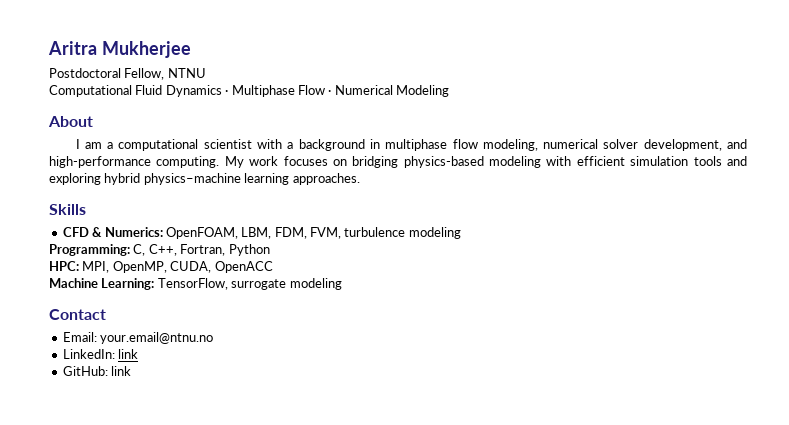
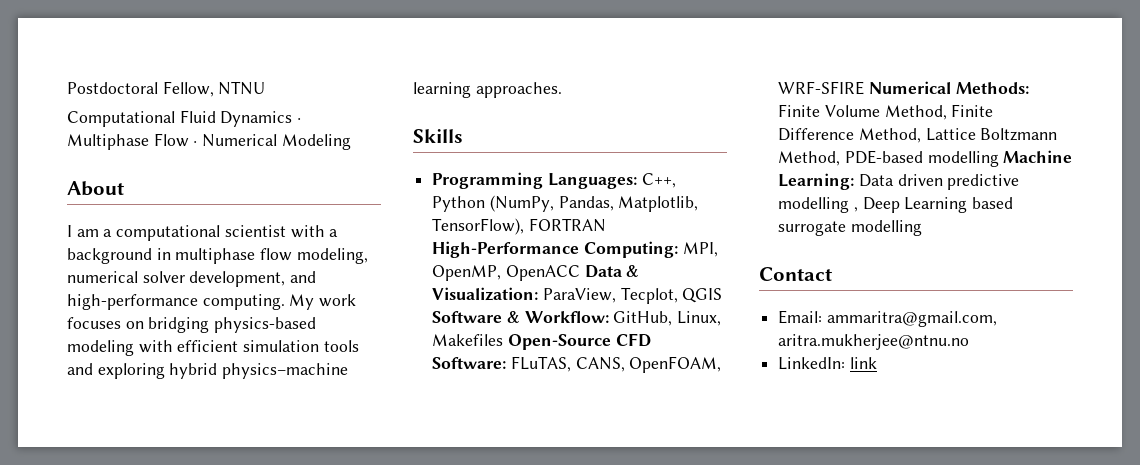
[48,41,191,58] Aritra Mukherjee // -> (67, 88) none
[62,227,461,239] [49,244,270,256] [49,261,79,271] CFD & Numerics: OpenFOAM, LBM, FDM, FVM, turbulence modeling // Programming: C, C++, Fortran, Python // HPC: -> [432,172,676,189] [432,195,699,212] [432,218,606,235] [432,241,678,258] Programming Languages: C++, Python (NumPy, Pandas, Matplotlib, TensorFlow), FORTRAN High-Performance Computing:
[170,261,212,273] CUDA, -> (502, 273) none
[49,278,342,290] // Machine Learning: TensorFlow, surrogate modeling -> [584,265,640,278] [432,287,723,304] [432,311,722,326] [432,333,651,350] [432,356,722,373] [778,81,1029,95] [778,104,994,120] [778,128,1058,143] [778,150,1073,167] [778,173,1020,190] [778,197,1014,213] [778,220,922,236] Data & Visualization: ParaView, Tecplot, QGIS Software & Workflow: GitHub, Linux, Makefiles Open-Source CFD Software: FLuTAS, CANS, OpenFOAM, WRF-SFIRE Numerical Methods: Finite Volume Method, Finite Difference Method, Lattice Boltzmann Method, PDE-based modelling Machine Learning: Data driven predictive modelling , Deep Learning based surrogate modelling
[100,332,214,344] your.email@ntnu.no -> [826,311,997,327] [778,334,970,350] ammaritra@gmail.com, aritra.mukherjee@ntnu.no
[62,366,132,376] // GitHub: link -> (877, 363) none

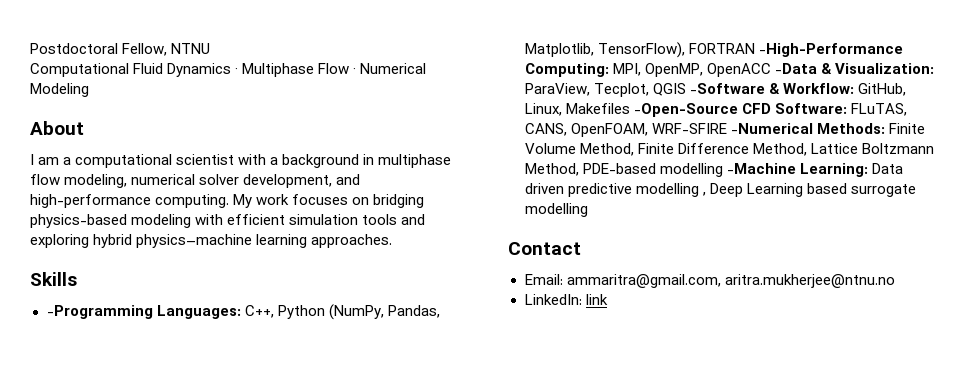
[432,172,544,189] Programming -> [46,305,153,319] -Programming
[432,241,580,258] High-Performance -> [758,43,903,57] -High-Performance
[584,265,622,278] Data -> [774,63,817,74] -Data
[432,311,503,323] Software -> [689,83,765,94] -Software
[507,334,611,350] Open-Source -> [633,103,738,117] -Open-Source
[868,81,951,94] Numerical -> [730,123,813,134] -Numerical
[1003,150,1073,163] Machine -> [726,163,796,174] -Machine

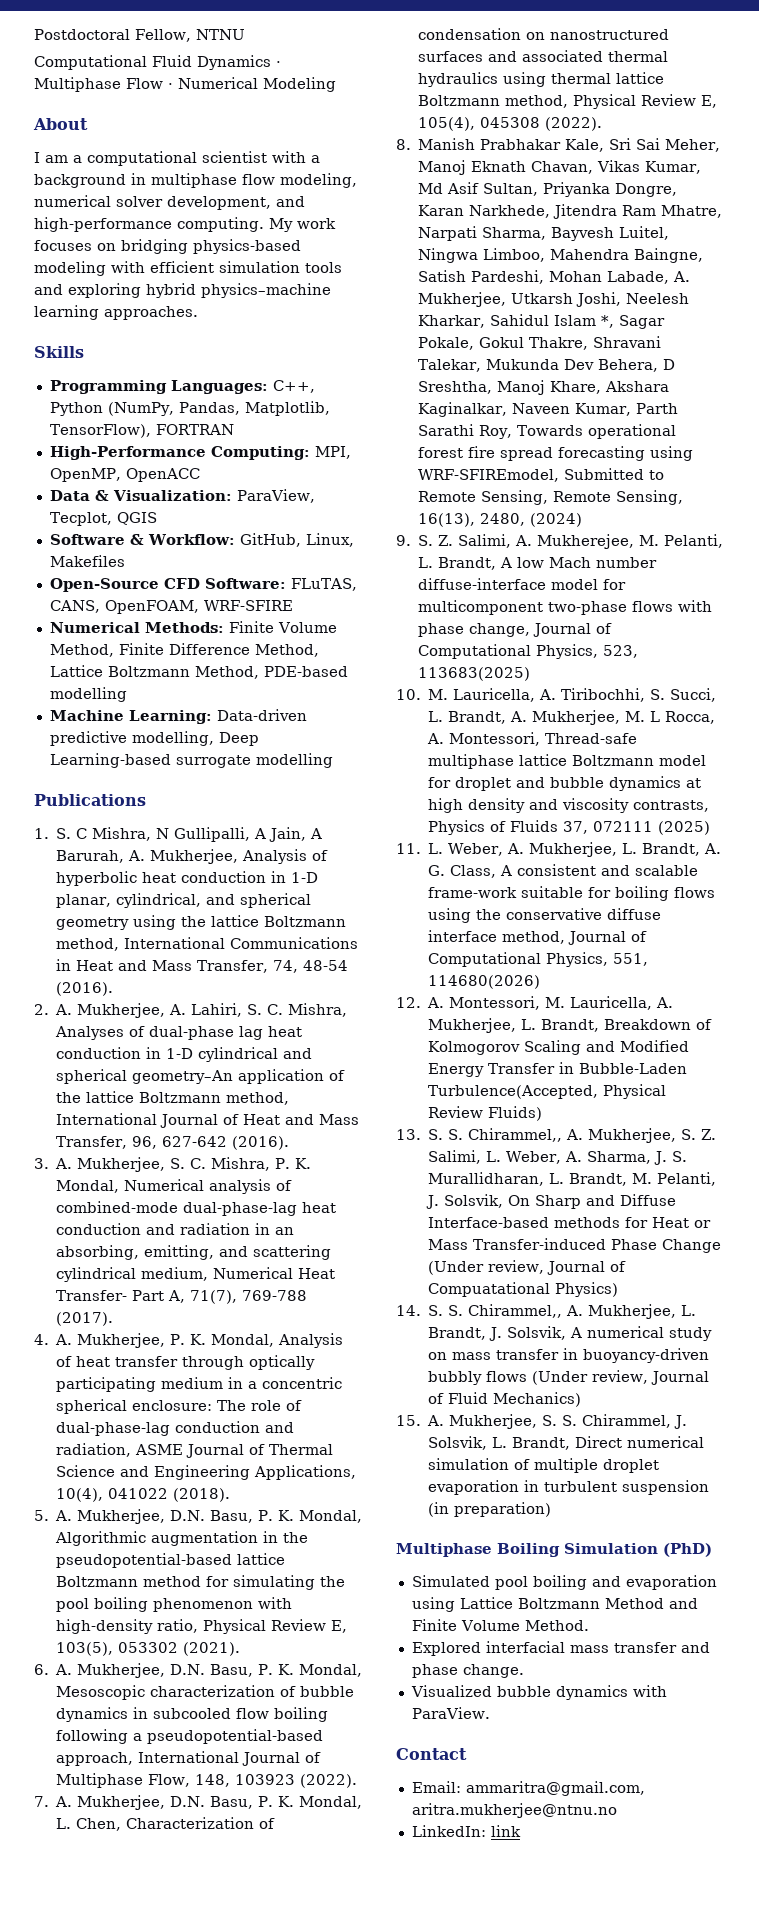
[46,305,153,319] -Programming -> [49,380,167,394] Programming
[758,43,903,57] -High-Performance -> [49,446,206,460] // High-Performance
[774,63,817,74] -Data -> [49,490,90,501] // Data
[689,83,765,94] -Software -> [49,534,125,545] // Software
[633,103,738,117] -Open-Source -> [49,578,159,592] // Open-Source
[730,123,813,134] -Numerical -> [49,622,140,633] // Numerical
[726,163,903,177] [524,183,916,197] [524,203,588,217] -Machine Learning: Data driven predictive modelling , Deep Learning based surrogate modelling -> [49,709,307,724] [49,731,259,746] [49,753,333,768] [34,794,146,806] [34,827,323,842] [56,849,329,864] [56,871,319,886] [56,893,312,908] [56,915,347,930] [56,937,359,951] [56,959,349,973] [56,982,114,996] [34,1003,348,1018] [55,1026,303,1040] [56,1047,313,1062] [56,1069,346,1084] [56,1091,290,1105] [56,1113,360,1128] [56,1136,290,1150] [34,1157,312,1172] [56,1179,293,1194] [56,1201,337,1216] [56,1223,295,1235] [56,1245,332,1260] [56,1267,336,1282] [56,1290,308,1304] [56,1312,114,1326] [34,1333,344,1348] [56,1355,316,1370] [56,1377,343,1392] [56,1399,303,1414] [56,1421,295,1436] [56,1443,334,1458] [56,1465,357,1480] [56,1488,231,1502] [34,1509,363,1524] [55,1531,309,1546] [56,1553,286,1568] [56,1575,346,1590] [56,1597,293,1612] [56,1619,348,1634] [56,1642,241,1656] [34,1663,363,1678] [56,1685,355,1700] [56,1707,329,1722] [56,1729,324,1744] [56,1751,322,1766] [56,1773,358,1788] [34,1795,363,1810] [56,1817,276,1831] [418,28,670,40] [418,50,669,62] [418,72,665,87] [418,94,718,109] [418,117,603,131] [396,138,721,152] [418,160,702,175] [418,182,678,197] [418,204,723,219] [418,226,670,241] [418,248,704,263] [418,270,691,284] [418,292,690,307] [418,314,666,329] [418,336,662,350] [418,359,676,372] [418,380,670,395] [418,402,679,417] [418,424,677,439] [418,446,694,461] [418,468,665,482] [418,490,684,505] [418,513,583,527] [396,534,724,549] [418,557,658,570] [418,578,627,590] [418,600,713,615] [418,623,613,637] [418,644,639,659] [418,667,531,681] [396,688,717,702] [428,710,716,725] [427,732,638,746] [428,754,707,769] [428,776,702,791] [428,798,710,813] [428,820,711,835] [396,842,722,857] [428,864,699,878] [428,886,716,901] [428,908,662,923] [428,930,648,945] [428,952,649,967] [428,975,541,989] [396,996,674,1010] [428,1018,713,1033] [428,1040,690,1055] [428,1062,688,1077] [428,1084,667,1099] [428,1106,543,1121] [396,1128,717,1143] [428,1150,688,1165] [428,1172,717,1186] [426,1194,677,1209] [428,1217,712,1228] [428,1238,722,1253] [428,1260,627,1275] [428,1282,619,1297] [396,1304,697,1319] [428,1326,713,1341] [428,1348,710,1363] [428,1370,710,1385] [428,1392,582,1407] [396,1414,688,1429] [428,1436,705,1450] [428,1458,660,1473] [428,1480,710,1495] [428,1502,552,1517] [396,1543,712,1557] [411,1575,717,1590] [411,1597,698,1612] [411,1619,589,1631] [411,1641,710,1656] [411,1664,524,1678] [410,1685,667,1700] [411,1707,490,1719] // Machine Learning: Data-driven predictive modelling, Deep Learning-based surrogate modelling // Publications // 1. S. C Mishra, N Gullipalli, A Jain, A Barurah, A. Mukherjee, Analysis of hyperbolic heat conduction in 1-D planar, cylindrical, and spherical geometry using the lattice Boltzmann method, International Communications in Heat and Mass Transfer, 74, 48-54 (2016). // 2. A. Mukherjee, A. Lahiri, S. C. Mishra, Analyses of dual-phase lag heat conduction in 1-D cylindrical and spherical geometry–An application of the lattice Boltzmann method, International Journal of Heat and Mass Transfer, 96, 627-642 (2016). // 3. A. Mukherjee, S. C. Mishra, P. K. Mondal, Numerical analysis of combined-mode dual-phase-lag heat conduction and radiation in an absorbing, emitting, and scattering cylindrical medium, Numerical Heat Transfer- Part A, 71(7), 769-788 (2017). // 4. A. Mukherjee, P. K. Mondal, Analysis of heat transfer through optically participating medium in a concentric spherical enclosure: The role of dual-phase-lag conduction and radiation, ASME Journal of Thermal Science and Engineering Applications, 10(4), 041022 (2018). // 5. A. Mukherjee, D.N. Basu, P. K. Mondal, Algorithmic augmentation in the pseudopotential-based lattice Boltzmann method for simulating the pool boiling phenomenon with high-density ratio, Physical Review E, 103(5), 053302 (2021). // 6. A. Mukherjee, D.N. Basu, P. K. Mondal, Mesoscopic characterization of bubble dynamics in subcooled flow boiling following a pseudopotential-based approach, International Journal of Multiphase Flow, 148, 103923 (2022). // 7. A. Mukherjee, D.N. Basu, P. K. Mondal, L. Chen, Characterization of condensation on nanostructured surfaces and associated thermal hydraulics using thermal lattice Boltzmann method, Physical Review E, 105(4), 045308 (2022). // 8. Manish Prabhakar Kale, Sri Sai Meher, Manoj Eknath Chavan, Vikas Kumar, Md Asif Sultan, Priyanka Dongre, Karan Narkhede, Jitendra Ram Mhatre, Narpati Sharma, Bayvesh Luitel, Ningwa Limboo, Mahendra Baingne, Satish Pardeshi, Mohan Labade, A. Mukherjee, Utkarsh Joshi, Neelesh Kharkar, Sahidul Islam *, Sagar Pokale, Gokul Thakre, Shravani Talekar, Mukunda Dev Behera, D Sreshtha, Manoj Khare, Akshara Kaginalkar, Naveen Kumar, Parth Sarathi Roy, Towards operational forest fire spread forecasting using WRF-SFIREmodel, Submitted to Remote Sensing, Remote Sensing, 16(13), 2480, (2024) // 9. S. Z. Salimi, A. Mukherejee, M. Pelanti, L. Brandt, A low Mach number diffuse-interface model for multicomponent two-phase flows with phase change, Journal of Computational Physics, 523, 113683(2025) // 10. M. Lauricella, A. Tiribochhi, S. Succi, L. Brandt, A. Mukherjee, M. L Rocca, A. Montessori, Thread-safe multiphase lattice Boltzmann model for droplet and bubble dynamics at high density and viscosity contrasts, Physics of Fluids 37, 072111 (2025) // 11. L. Weber, A. Mukherjee, L. Brandt, A. G. Class, A consistent and scalable frame-work suitable for boiling flows using the conservative diffuse interface method, Journal of Computational Physics, 551, 114680(2026) // 12. A. Montessori, M. Lauricella, A. Mukherjee, L. Brandt, Breakdown of Kolmogorov Scaling and Modified Energy Transfer in Bubble-Laden Turbulence(Accepted, Physical Review Fluids) // 13. S. S. Chirammel,, A. Mukherjee, S. Z. Salimi, L. Weber, A. Sharma, J. S. Murallidharan, L. Brandt, M. Pelanti, J. Solsvik, On Sharp and Diffuse Interface-based methods for Heat or Mass Transfer-induced Phase Change (Under review, Journal of Compuatational Physics) // 14. S. S. Chirammel,, A. Mukherjee, L. Brandt, J. Solsvik, A numerical study on mass transfer in buoyancy-driven bubbly flows (Under review, Journal of Fluid Mechanics) // 15. A. Mukherjee, S. S. Chirammel, J. Solsvik, L. Brandt, Direct numerical simulation of multiple droplet evaporation in turbulent suspension (in preparation) // Multiphase Boiling Simulation (PhD) // Simulated pool boiling and evaporation using Lattice Boltzmann Method and Finite Volume Method. // Explored interfacial mass transfer and phase change. // Visualized bubble dynamics with ParaView.

